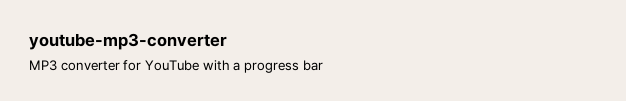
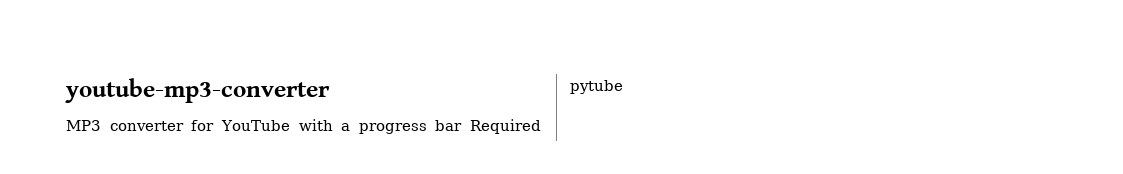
(323, 65) none -> [470,119,541,134] [570,80,623,94] Required pytube

